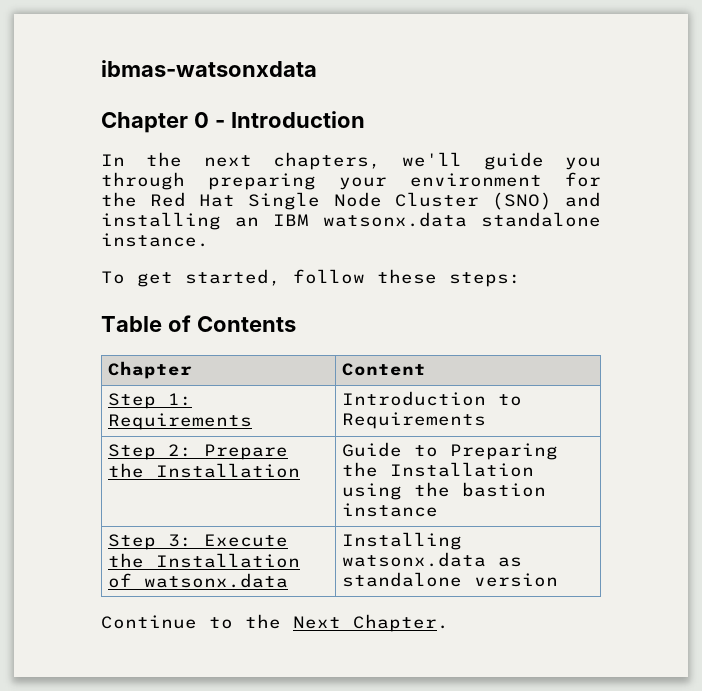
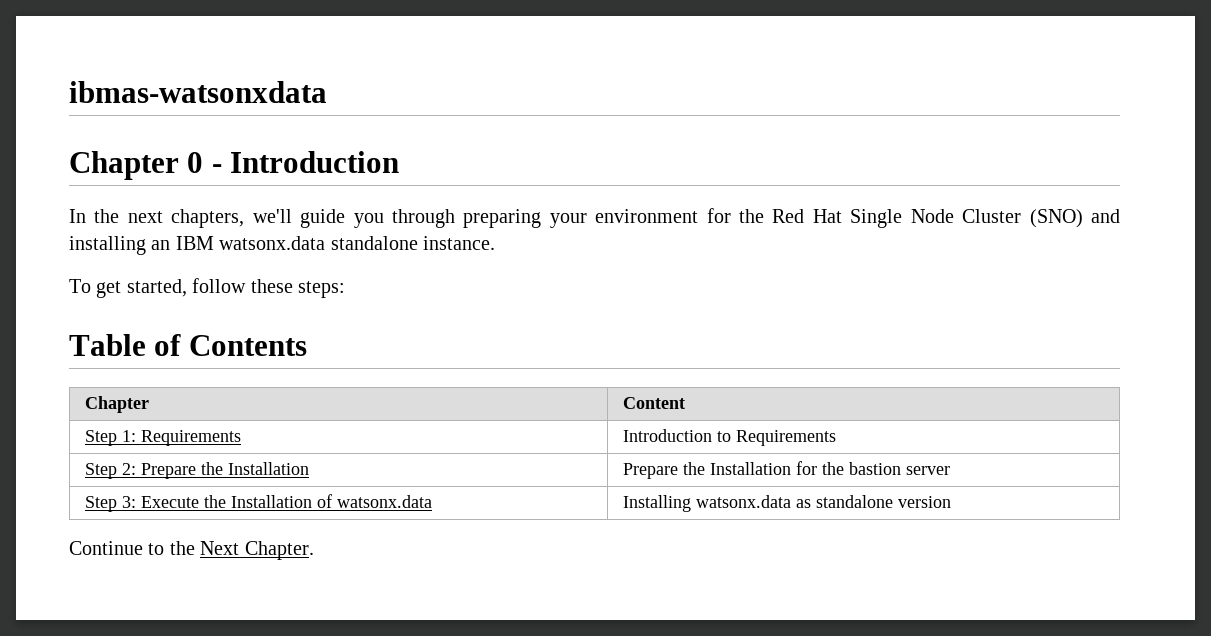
[342,442,559,460] [342,462,535,477] [342,483,403,500] Guide to Preparing the Installation using -> [622,461,817,479] Prepare the Installation for
[342,503,439,517] instance -> [905,466,950,475] server

